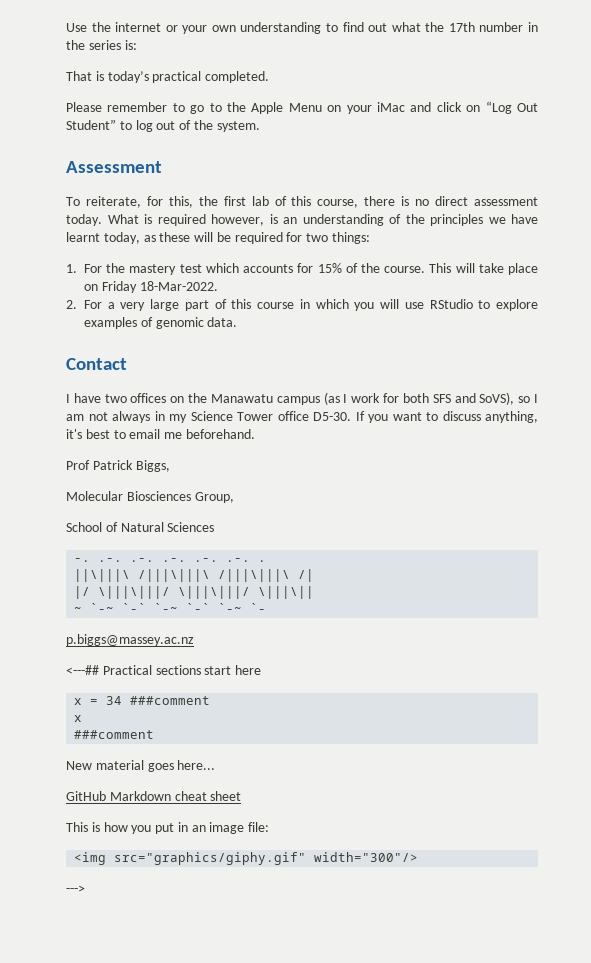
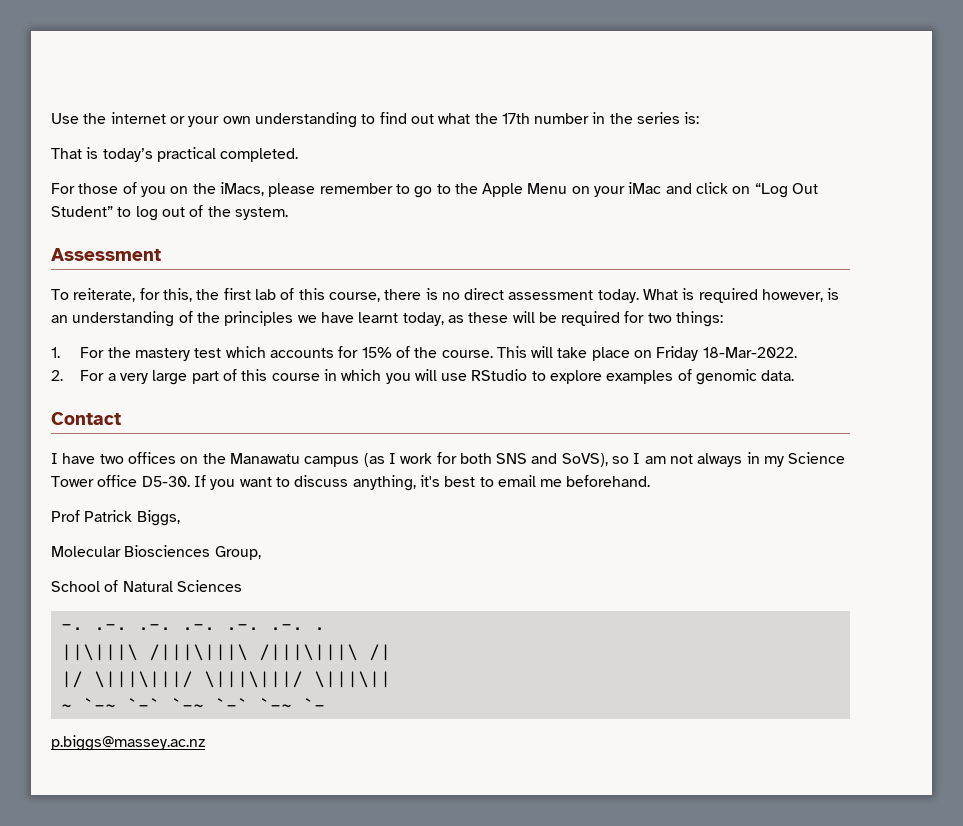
[66,102,102,112] Please -> [51,182,316,197] For those of you on the iMacs, please
[432,394,451,403] SFS -> [496,453,528,464] SNS
[66,665,262,675] [74,696,211,705] [74,715,83,722] [74,730,155,739] [66,760,216,772] [66,791,242,801] [66,822,270,834] [74,852,419,865] [66,885,85,893] // <---## Practical sections start here // x = 34 ###comment // x // ###comment // New material goes here... // GitHub Markdown cheat sheet // This is how you put in an image file: // <img src="graphics/giphy.gif" width="300"/> // ---> -> (205, 743) none

